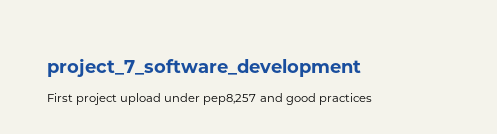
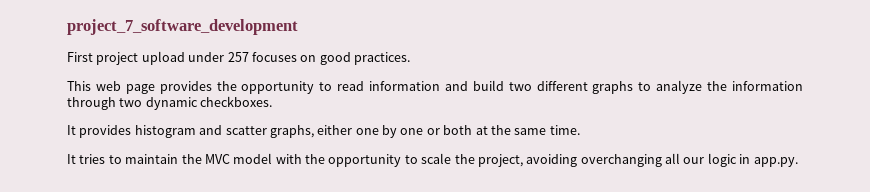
[203,93,372,105] pep8,257 and good practices -> [227,52,410,65] [67,80,803,94] [67,96,273,110] [67,125,580,138] [67,153,798,167] 257 focuses on good practices. // This web page provides the opportunity to read information and build two different graphs to analyze the information through two dynamic checkboxes. // It provides histogram and scatter graphs, either one by one or both at the same time. // It tries to maintain the MVC model with the opportunity to scale the project, avoiding overchanging all our logic in app.py.

